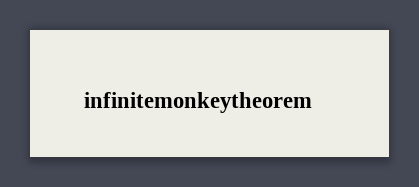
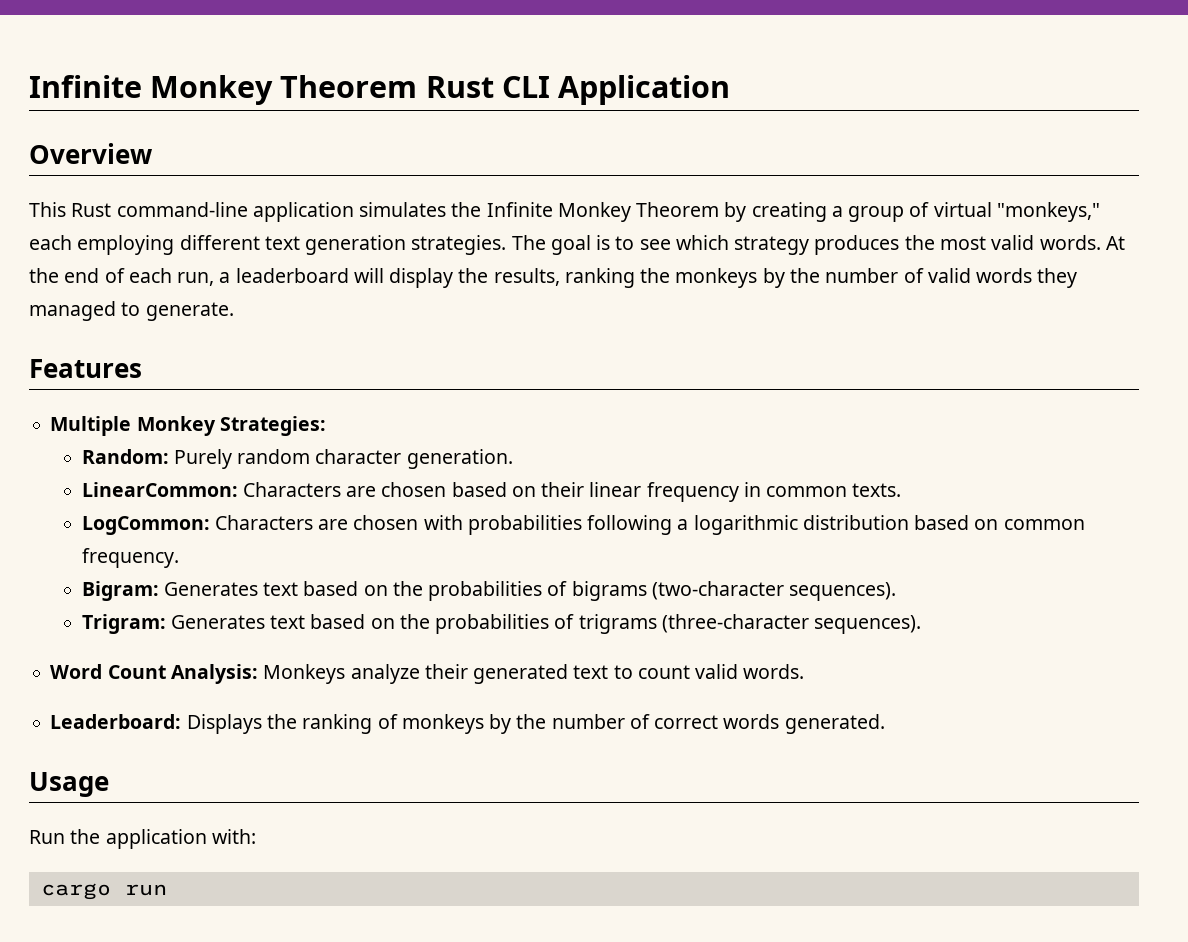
[84,92,312,113] infinitemonkeytheorem -> [29,75,731,105] [29,143,152,164] [29,202,1100,222] [29,235,1125,255] [29,268,1078,288] [29,301,234,321] [29,359,142,378] [50,416,326,436] [81,449,513,469] [81,482,902,502] [81,515,1085,535] [81,548,179,568] [81,581,897,601] [81,614,922,634] [50,664,805,684] [50,714,885,734] [29,772,109,797] [29,829,256,849] [40,883,167,900] Infinite Monkey Theorem Rust CLI Application // Overview // This Rust command-line application simulates the Infinite Monkey Theorem by creating a group of virtual "monkeys," each employing different text generation strategies. The goal is to see which strategy produces the most valid words. At the end of each run, a leaderboard will display the results, ranking the monkeys by the number of valid words they managed to generate. // Features // Multiple Monkey Strategies: // Random: Purely random character generation. // LinearCommon: Characters are chosen based on their linear frequency in common texts. // LogCommon: Characters are chosen with probabilities following a logarithmic distribution based on common frequency. // Bigram: Generates text based on the probabilities of bigrams (two-character sequences). // Trigram: Generates text based on the probabilities of trigrams (three-character sequences). // Word Count Analysis: Monkeys analyze their generated text to count valid words. // Leaderboard: Displays the ranking of monkeys by the number of correct words generated. // Usage // Run the application with: // cargo run

